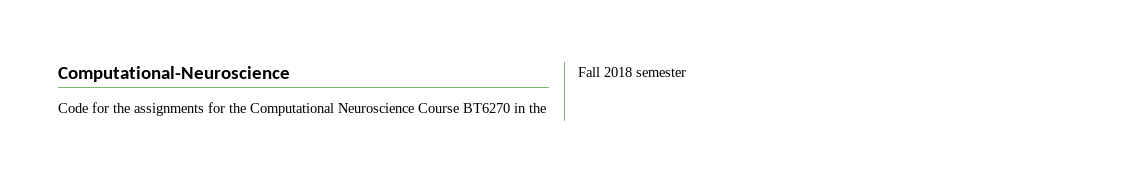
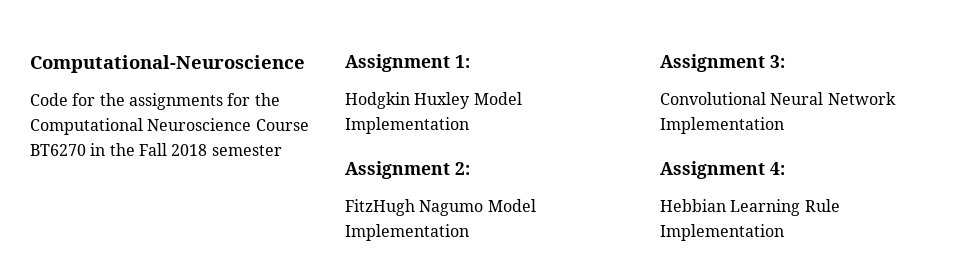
(686, 72) none -> [345,54,470,72] [345,92,522,109] [345,117,469,134] [345,161,470,179] [345,199,536,216] [345,224,469,241] [660,54,785,72] [660,92,896,105] [660,117,784,134] [660,161,785,179] [660,199,840,216] [660,224,784,241] // Assignment 1: // Hodgkin Huxley Model Implementation // Assignment 2: // FitzHugh Nagumo Model Implementation // Assignment 3: // Convolutional Neural Network Implementation // Assignment 4: // Hebbian Learning Rule Implementation

